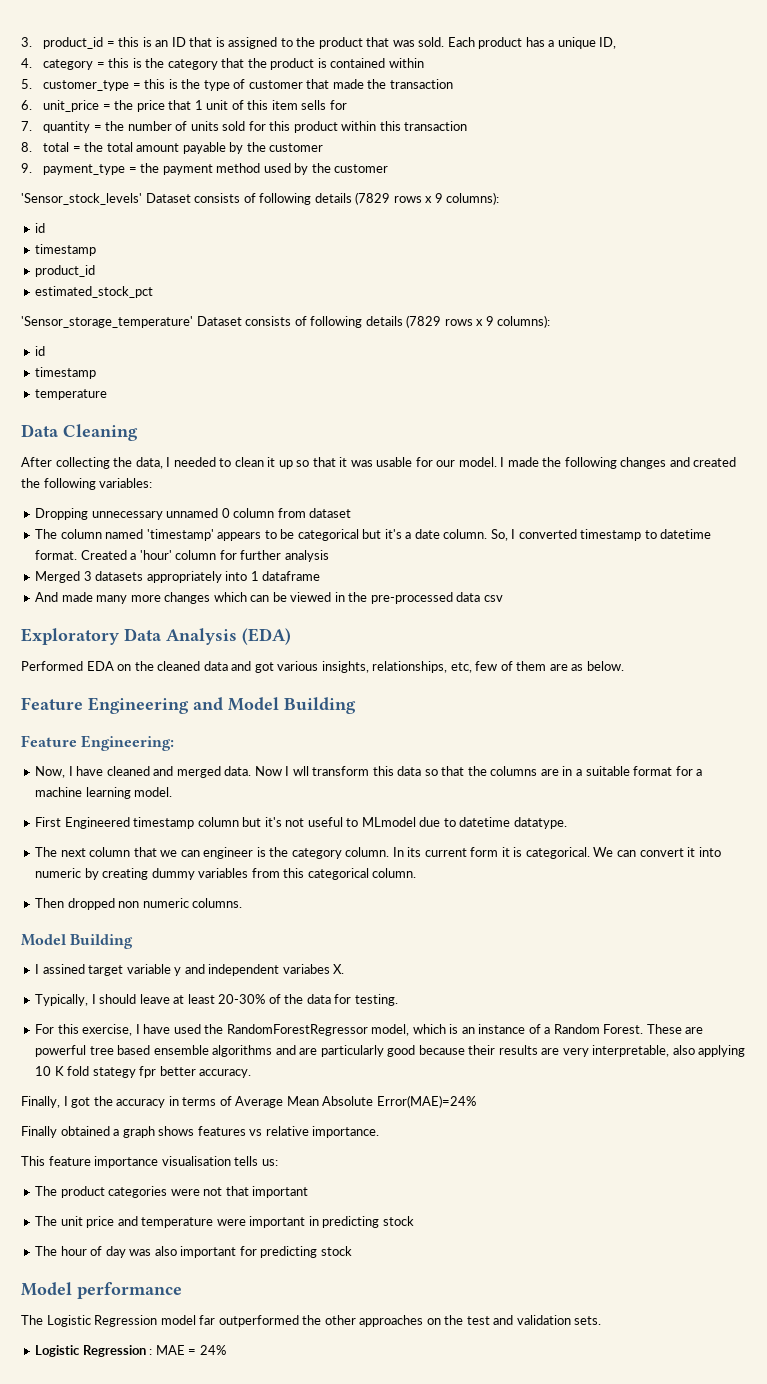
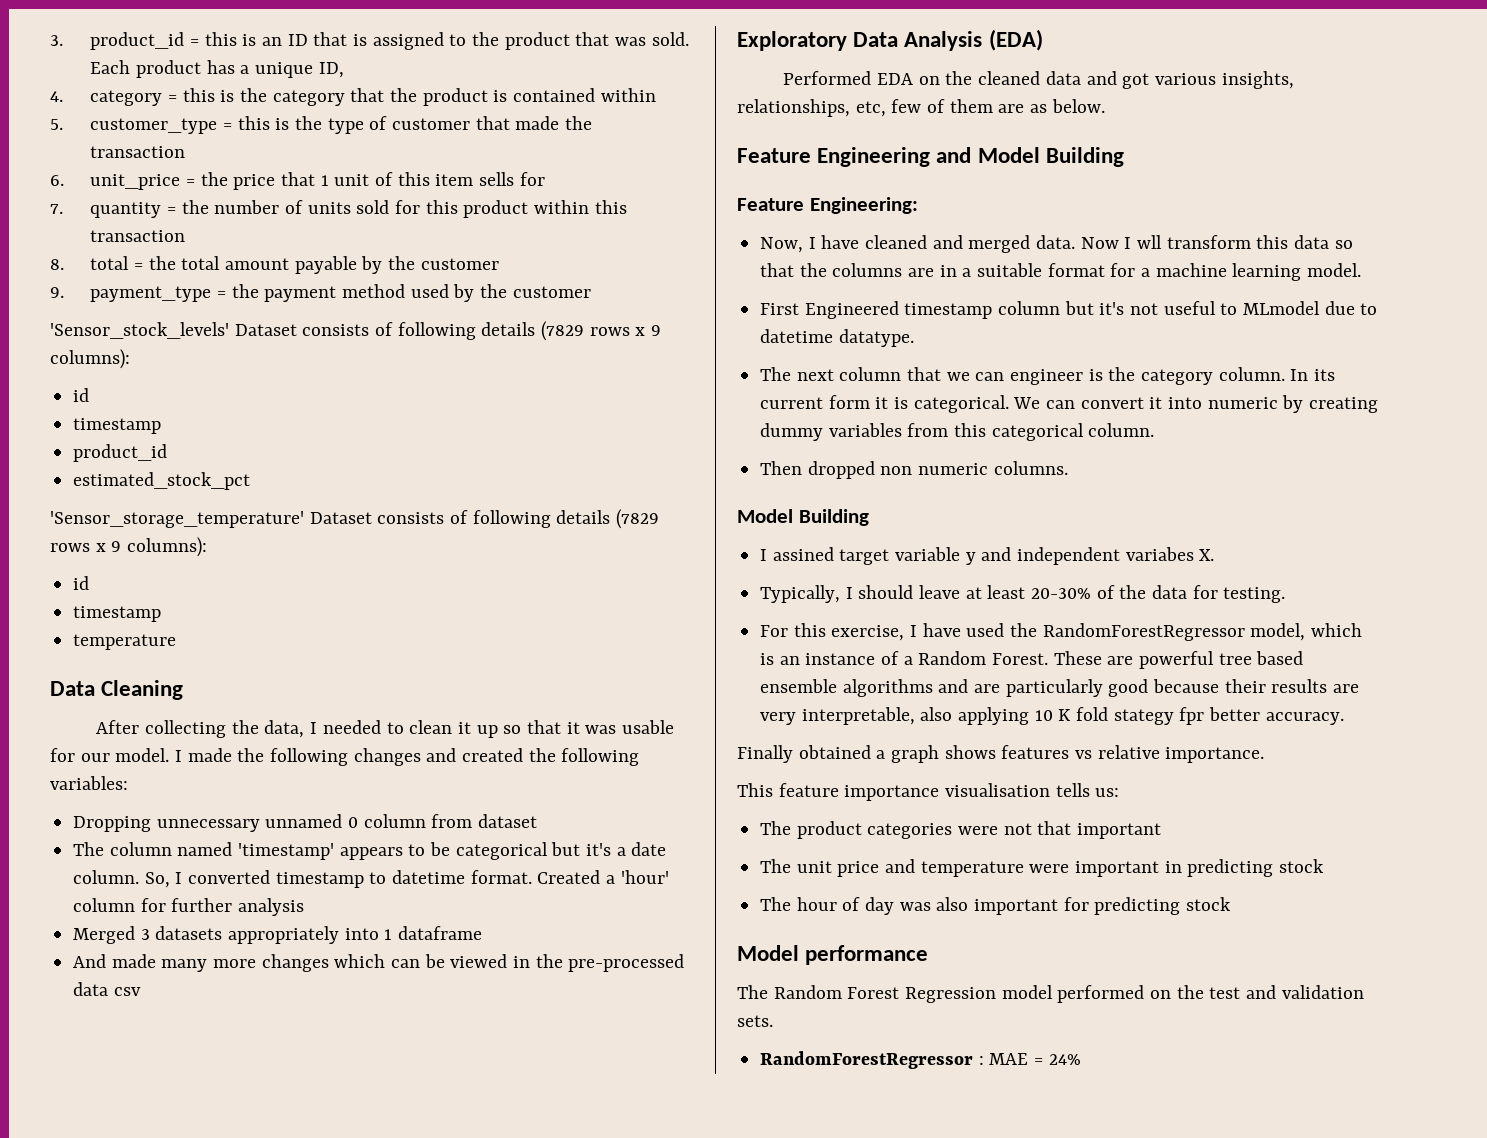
[21,1095,476,1108] // Finally, I got the accuracy in terms of Average Mean Absolute Error(MAE)=24% -> (1344, 718) none
[46,1315,424,1327] Logistic Regression model far outperformed the other approaches -> [773,985,1145,1003] Random Forest Regression model performed
[35,1345,146,1357] Logistic Regression -> [760,1051,974,1069] RandomForestRegressor

